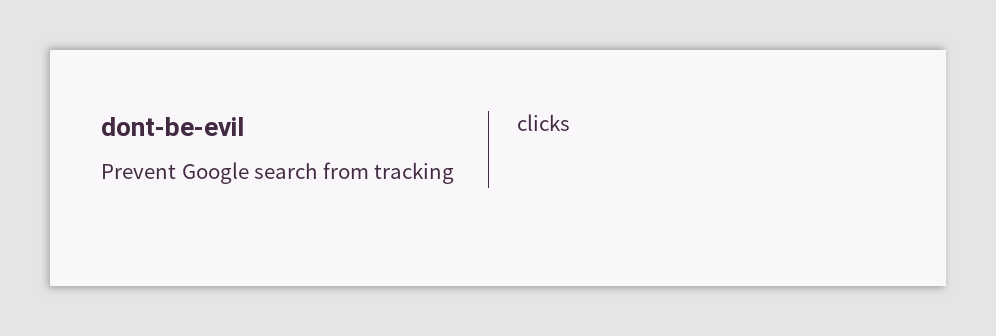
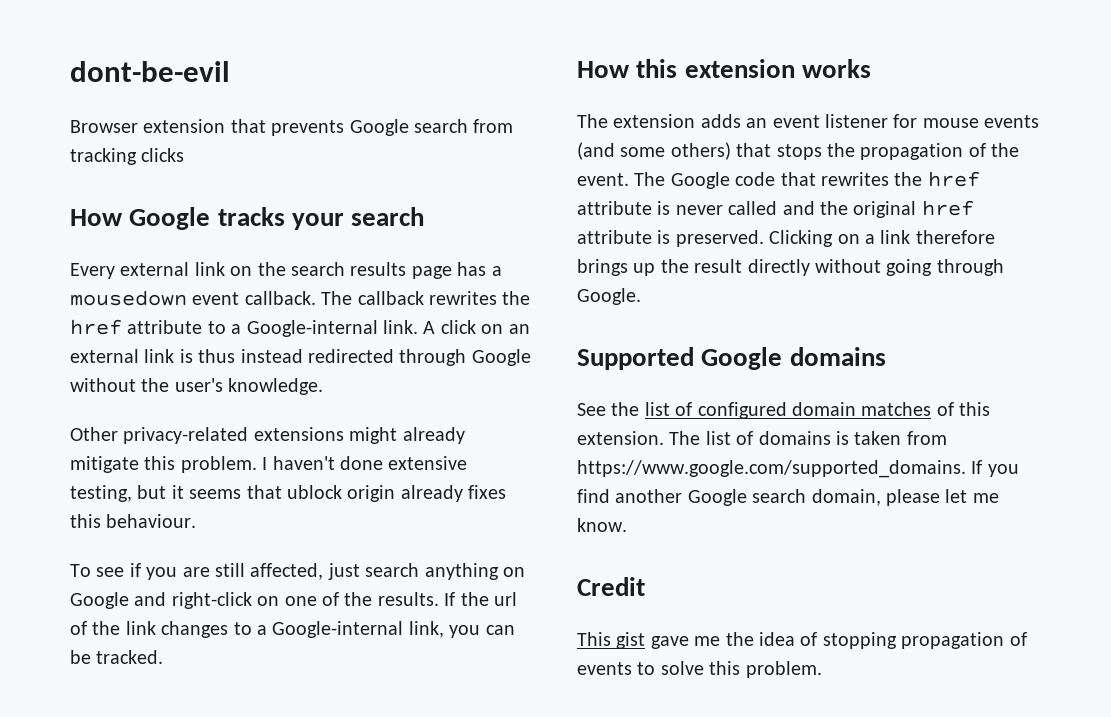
[101,164,176,179] Prevent -> [70,119,345,136] Browser extension that prevents
(570, 122) none -> [70,207,425,230] [70,262,502,279] [70,290,531,306] [70,319,530,337] [70,349,531,366] [70,378,324,395] [70,427,465,444] [70,456,468,473] [70,485,507,502] [70,514,197,528] [70,563,525,580] [70,592,517,609] [70,621,515,638] [70,650,164,664] [577,59,871,78] [577,114,1040,128] [577,142,1020,160] [577,171,980,189] [577,200,974,218] [577,230,995,247] [577,259,1004,276] [577,288,641,305] [577,347,886,370] [577,402,991,419] [577,431,947,445] [577,460,1019,478] [577,489,999,506] [577,518,627,532] [577,577,645,596] [577,632,1027,649] [577,661,822,678] // How Google tracks your search // Every external link on the search results page has a mousedown event callback. The callback rewrites the href attribute to a Google-internal link. A click on an external link is thus instead redirected through Google without the user's knowledge. // Other privacy-related extensions might already mitigate this problem. I haven't done extensive testing, but it seems that ublock origin already fixes this behaviour. // To see if you are still affected, just search anything on Google and right-click on one of the results. If the url of the link changes to a Google-internal link, you can be tracked. // How this extension works // The extension adds an event listener for mouse events (and some others) that stops the propagation of the event. The Google code that rewrites the href attribute is never called and the original href attribute is preserved. Clicking on a link therefore brings up the result directly without going through Google. // Supported Google domains // See the list of configured domain matches of this extension. The list of domains is taken from https://www.google.com/supported_domains. If you find another Google search domain, please let me know. // Credit // This gist gave me the idea of stopping propagation of events to solve this problem.

